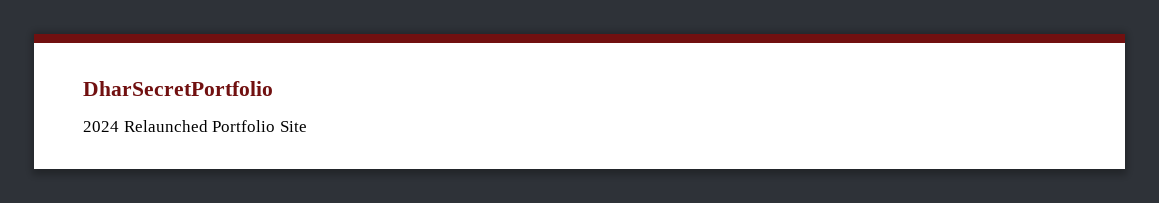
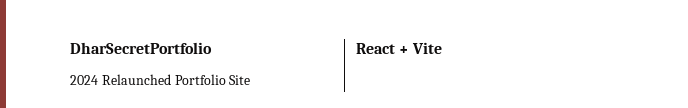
(307, 126) none -> [356,42,442,54] // React + Vite

